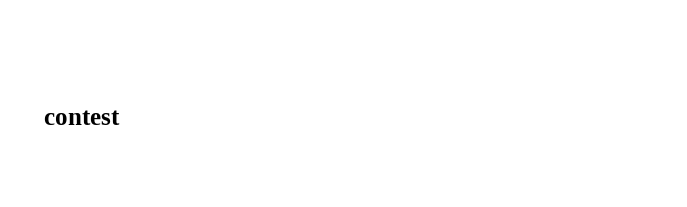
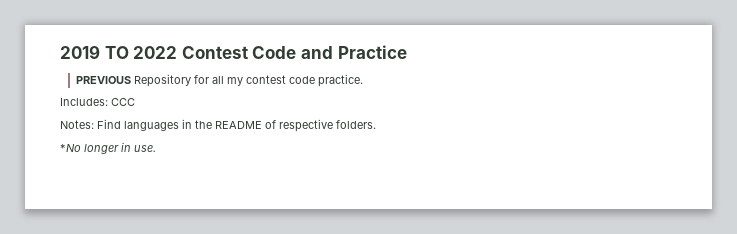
[44,110,120,125] contest -> [60,45,407,59] [76,74,364,87] [60,98,135,106] [60,119,376,132] [60,142,156,154] 2019 TO 2022 Contest Code and Practice // PREVIOUS Repository for all my contest code practice. // Includes: CCC // Notes: Find languages in the README of respective folders. // *No longer in use.

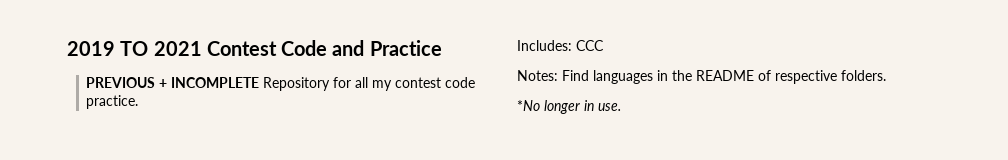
[133,46,178,59] 2022 -> [153,41,202,56] 2021
(132, 80) none -> [159,77,260,88] + INCOMPLETE

